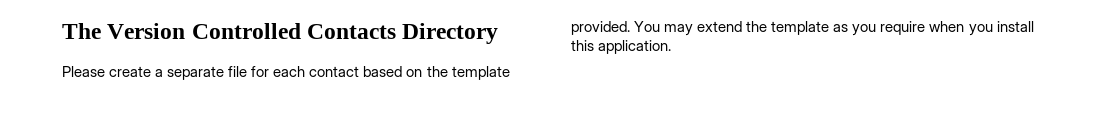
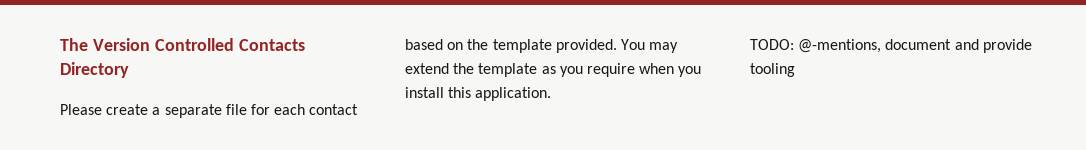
(672, 47) none -> [750,39,1032,53] [750,63,795,77] // TODO: @-mentions, document and provide tooling

